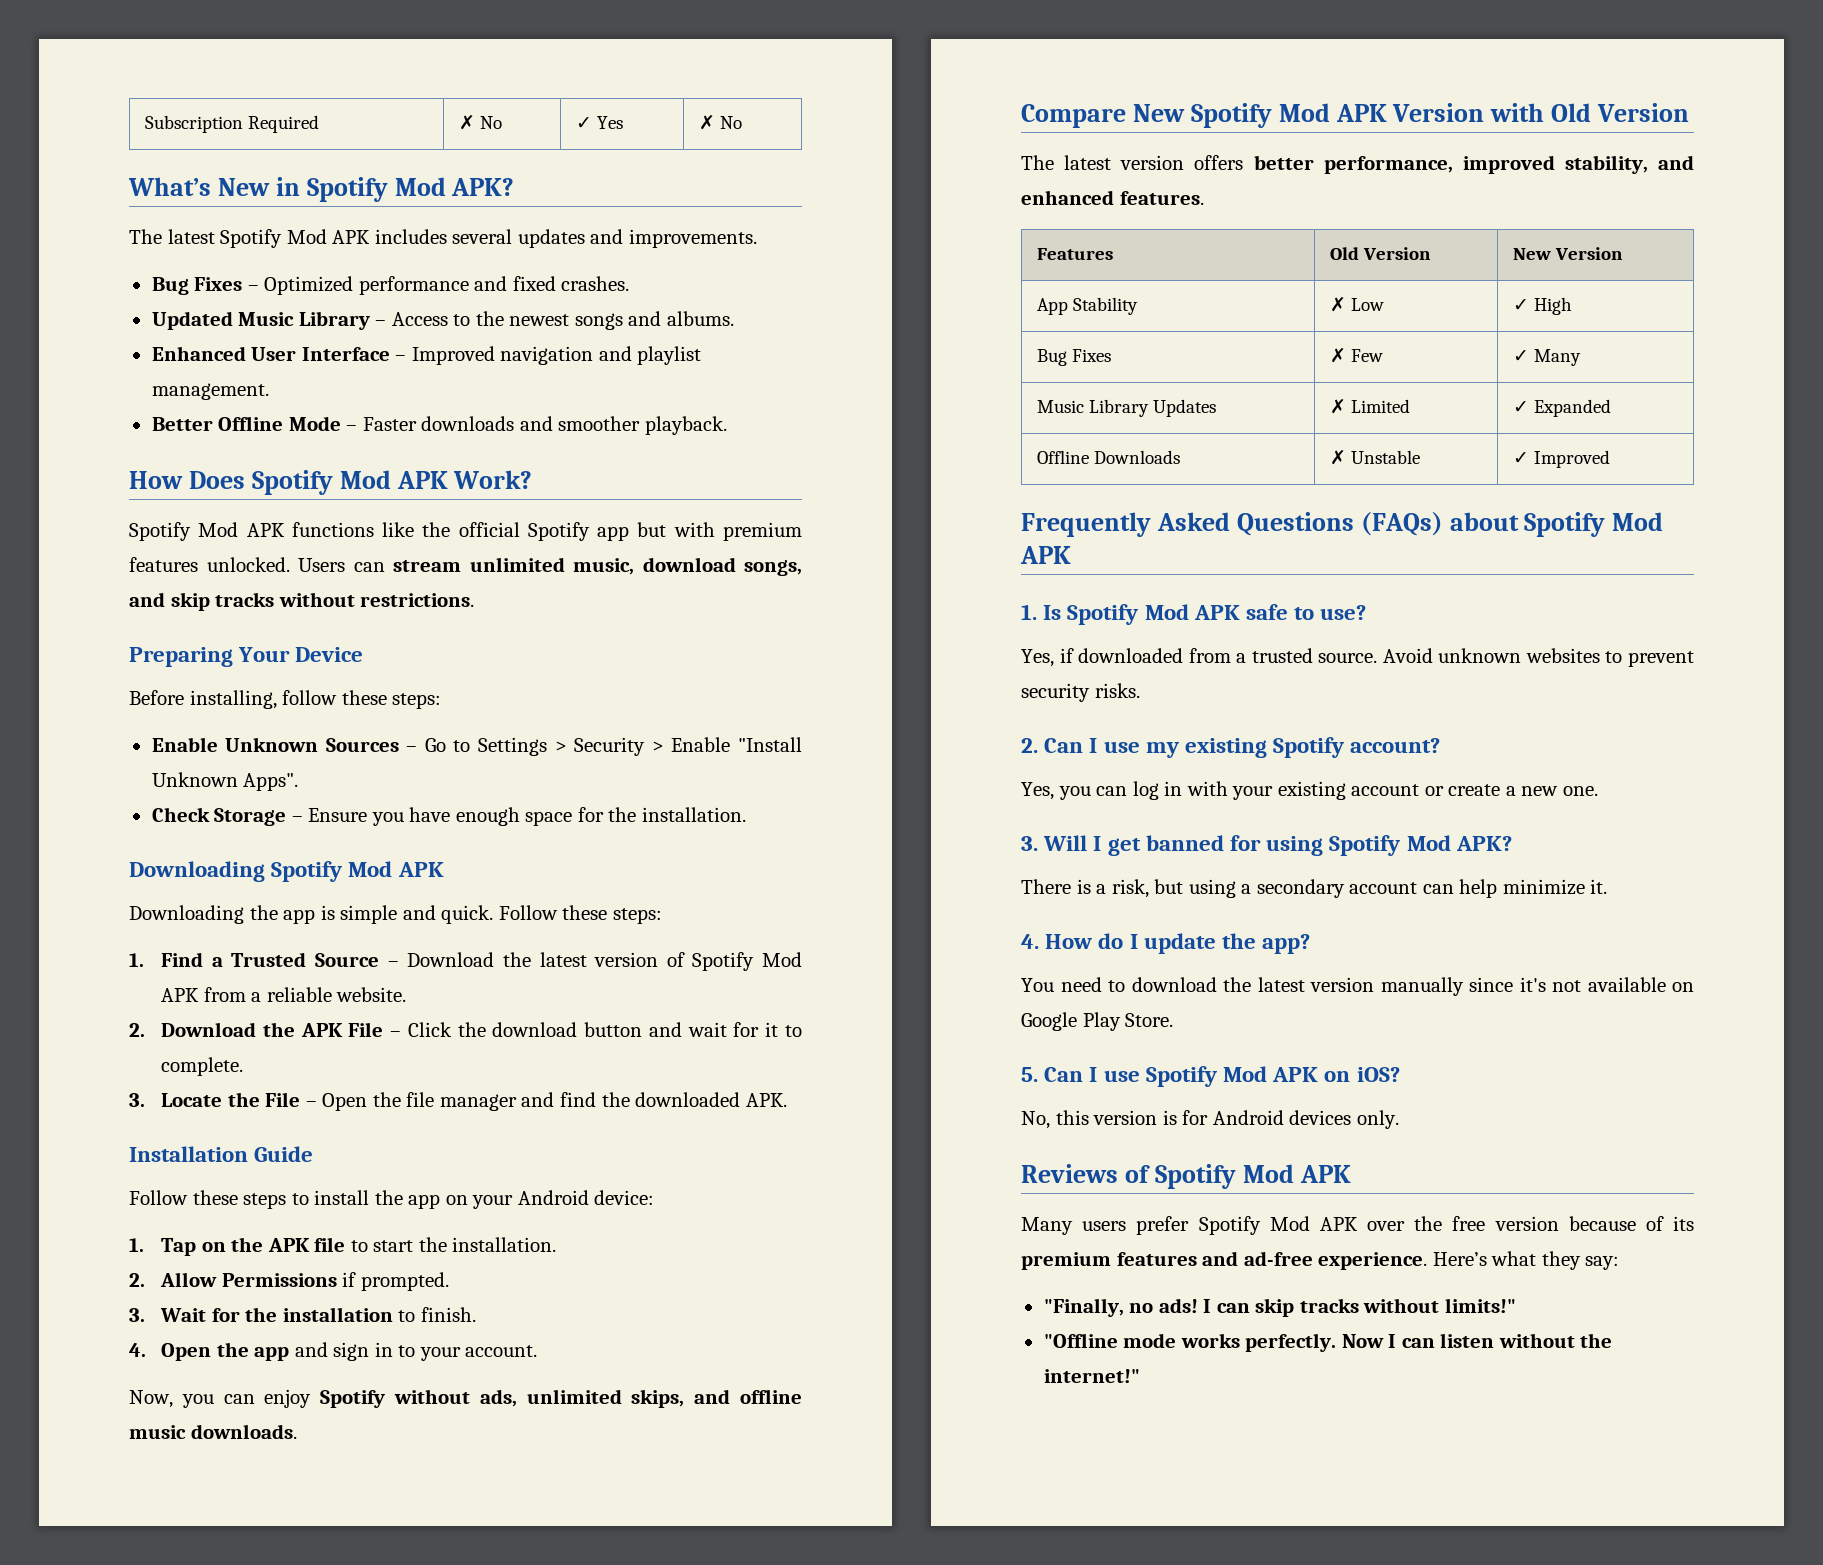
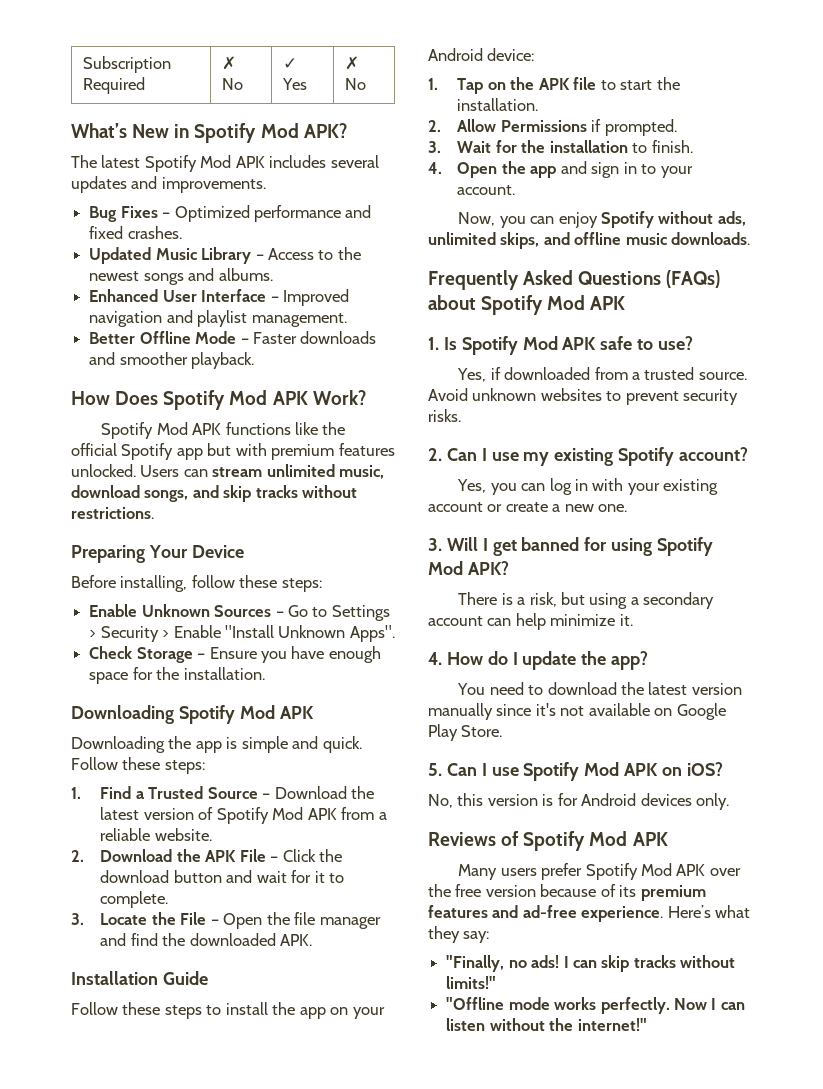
[1021,103,1690,128] [1021,155,1694,174] [1021,190,1204,205] [1037,248,1114,260] [1330,247,1432,260] [1513,247,1624,260] [1037,297,1139,315] [1330,297,1385,312] [1513,297,1573,315] [1037,349,1112,366] [1330,348,1384,363] [1513,349,1582,366] [1037,399,1217,417] [1330,399,1411,414] [1513,399,1612,417] [1037,450,1181,464] [1330,450,1421,465] [1513,450,1611,468] // Compare New Spotify Mod APK Version with Old Version // The latest version offers better performance, improved stability, and enhanced features. // Features | Old Version | New Version // App Stability | ✗ Low | ✓ High // Bug Fixes | ✗ Few | ✓ Many // Music Library Updates | ✗ Limited | ✓ Expanded // Offline Downloads | ✗ Unstable | ✓ Improved -> (751, 238) none

